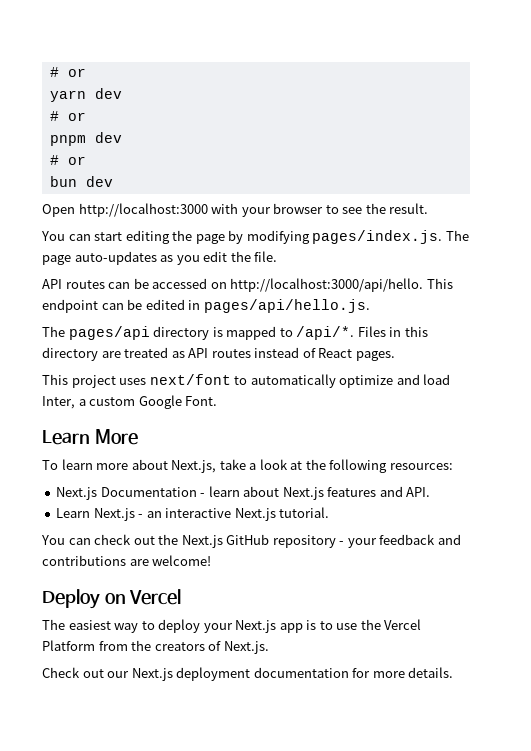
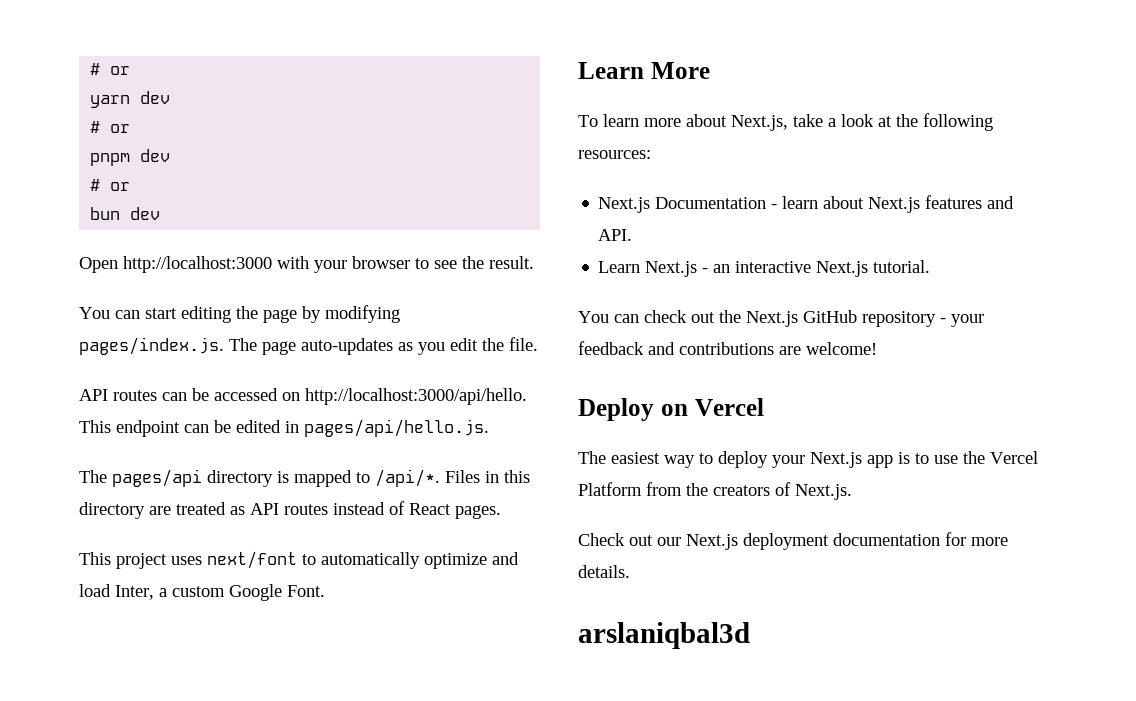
(454, 672) none -> [578,622,750,649] // arslaniqbal3d

